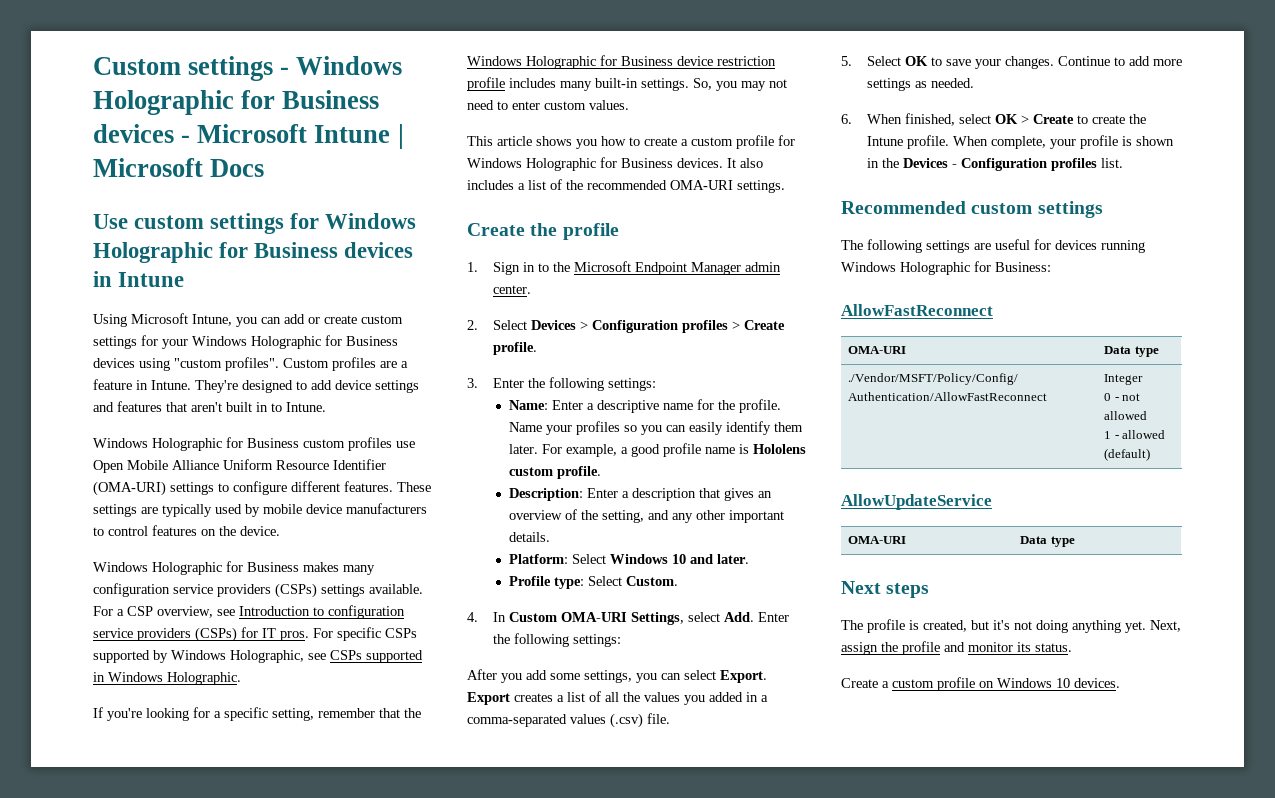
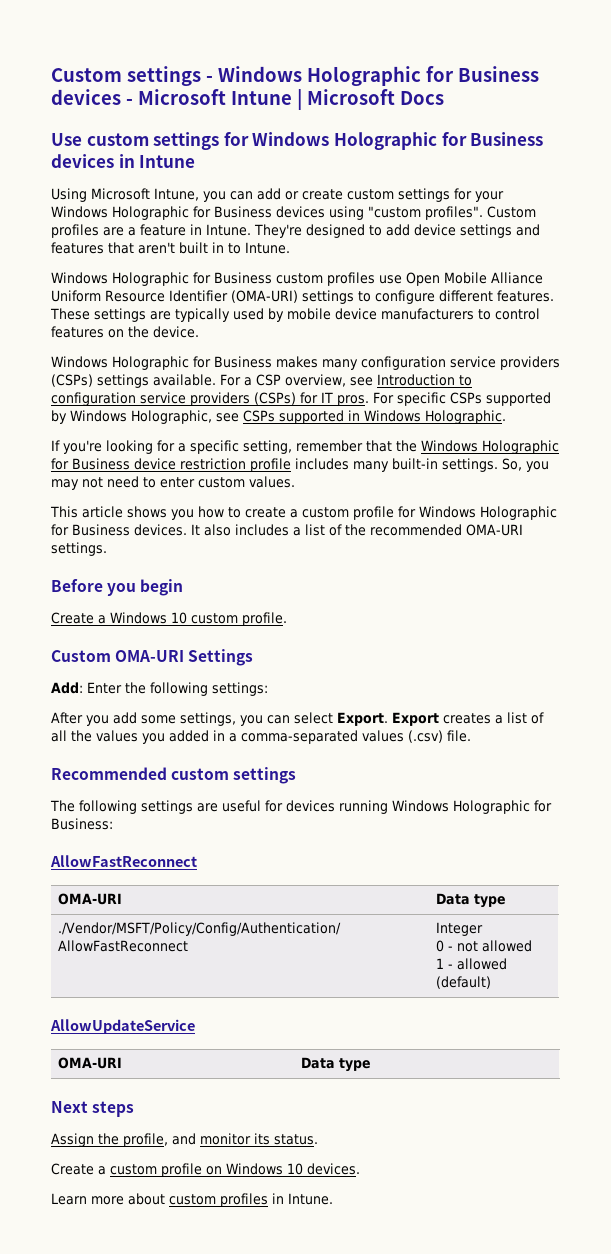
[467,223,619,240] [467,261,781,275] [492,285,531,294] [467,320,785,333] [492,342,537,355] [467,377,656,391] [508,399,781,413] [508,421,803,435] [508,443,806,457] [508,466,601,479] [508,488,772,501] [508,509,784,523] [508,532,550,542] [508,554,749,564] [508,576,678,589] [467,612,754,625] Create the profile // 1. Sign in to the Microsoft Endpoint Manager admin center. // 2. Select Devices > Configuration profiles > Create profile. // 3. Enter the following settings: // Name: Enter a descriptive name for the profile. Name your profiles so you can easily identify them later. For example, a good profile name is Hololens custom profile. // Description: Enter a description that gives an overview of the setting, and any other important details. // Platform: Select Windows 10 and later. // Profile type: Select Custom. // 4. In Custom OMA-URI Settings, select Add. -> [51,579,184,596] [51,612,287,626] [51,649,254,666] [51,682,83,694] Before you begin // Create a Windows 10 custom profile. // Custom OMA-URI Settings // Add:
[841,56,1182,69] [866,78,974,91] [841,113,1146,126] [866,135,1174,149] [866,158,1123,171] // 5. Select OK to save your changes. Continue to add more settings as needed. // 6. When finished, select OK > Create to create the Intune profile. When complete, your profile is shown in the Devices - Configuration profiles list. -> (471, 736) none
[841,619,1181,633] [841,641,940,655] The profile is created, but it's not doing anything yet. Next, assign the profile -> [51,1133,168,1147] Assign the profile,
(1120, 683) none -> [51,1193,333,1207] // Learn more about custom profiles in Intune.

